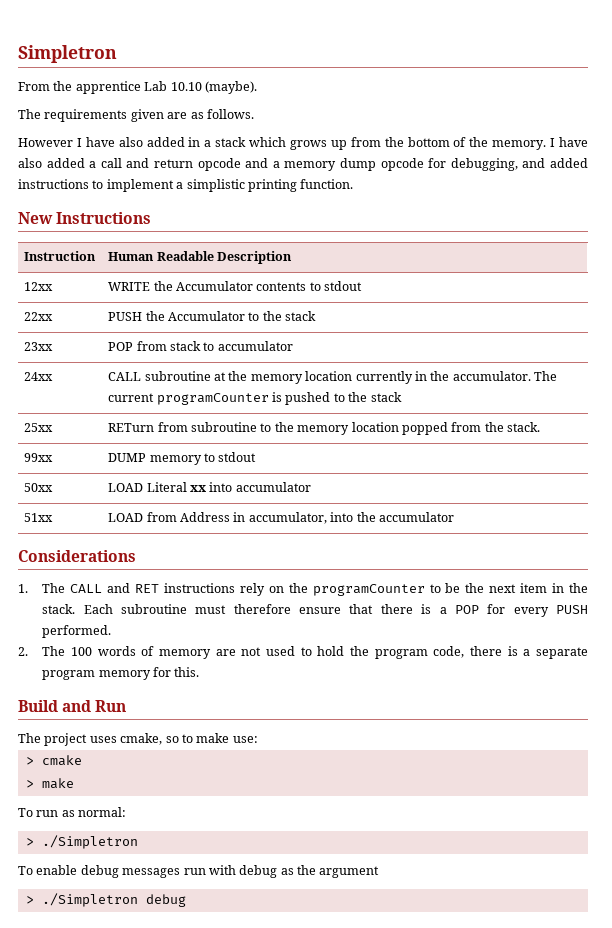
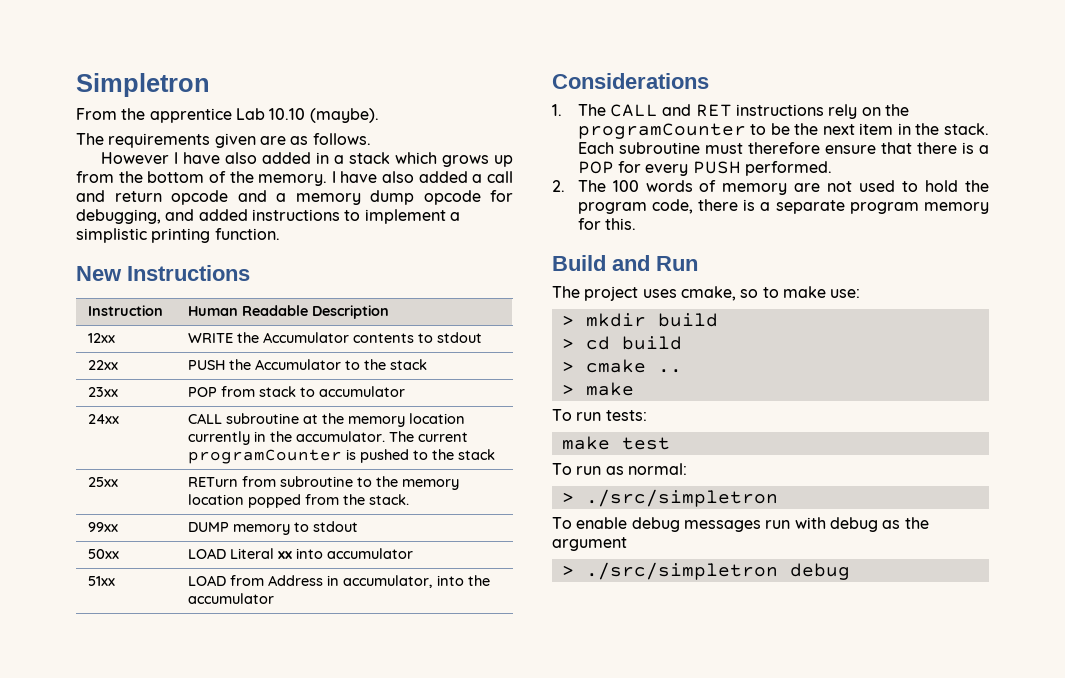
(258, 739) none -> [561,313,718,327] [561,336,682,350] // > mkdir build // > cd build
(82, 760) none -> [657,369,682,373] ..
(74, 783) none -> [552,409,647,421] [561,436,670,450] // To run tests: // make test
[41,835,138,849] ./Simpletron -> [585,489,778,507] ./src/simpletron
[41,893,138,907] ./Simpletron -> [585,562,778,580] ./src/simpletron

